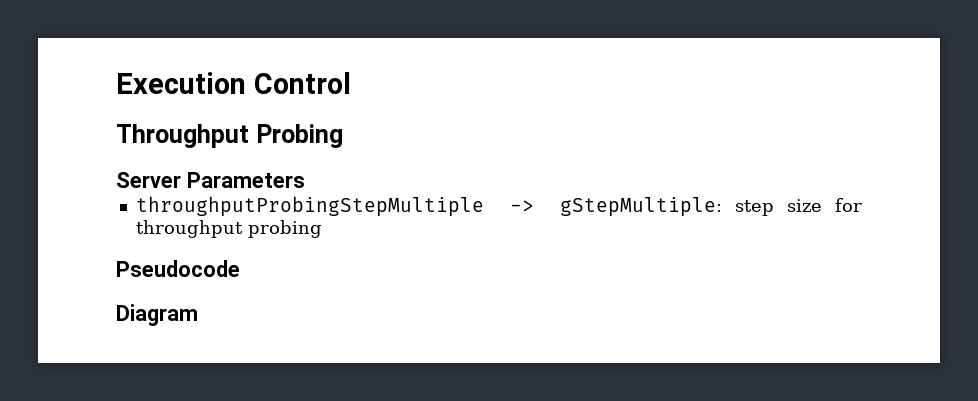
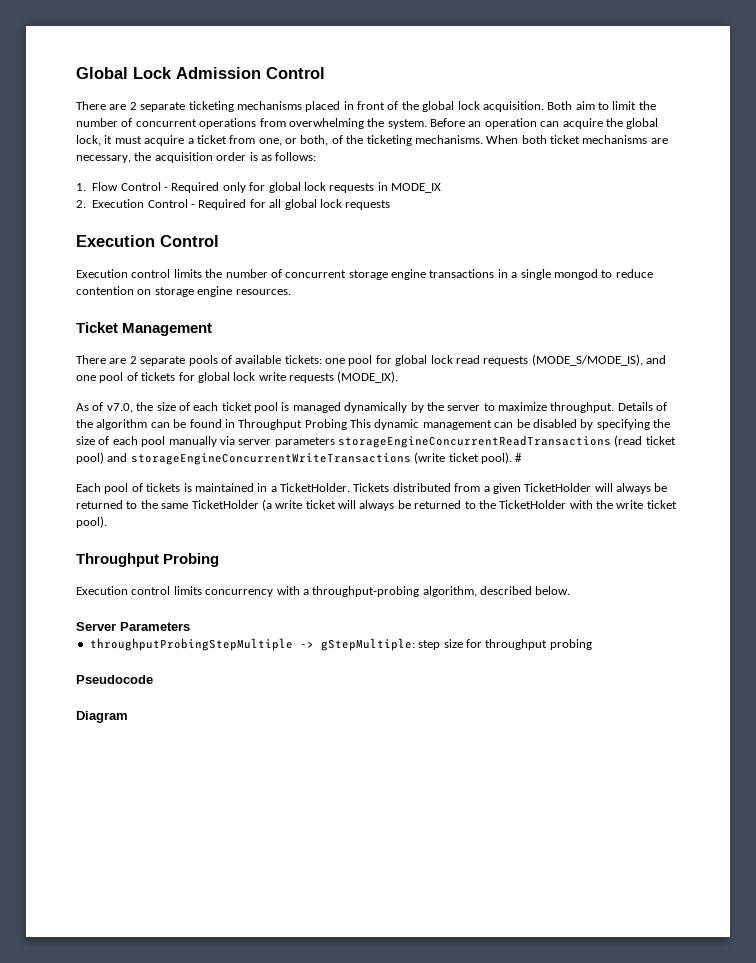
[116,72,351,94] [116,124,343,148] Execution Control // Throughput Probing -> [76,67,325,79] [76,101,656,112] [76,118,659,129] [76,135,668,146] [76,152,317,163] [76,182,441,193] [76,199,391,210] [76,235,219,247] [76,269,653,280] [76,286,291,297] [76,322,213,336] [76,354,666,366] [76,371,399,383] [76,402,668,413] [76,419,670,430] [76,435,676,448] [76,452,523,465] [76,483,668,494] [76,499,677,511] [76,516,107,528] [76,553,220,567] [76,586,571,597] Global Lock Admission Control // There are 2 separate ticketing mechanisms placed in front of the global lock acquisition. Both aim to limit the number of concurrent operations from overwhelming the system. Before an operation can acquire the global lock, it must acquire a ticket from one, or both, of the ticketing mechanisms. When both ticket mechanisms are necessary, the acquisition order is as follows: // 1. Flow Control - Required only for global lock requests in MODE_IX // 2. Execution Control - Required for all global lock requests // Execution Control // Execution control limits the number of concurrent storage engine transactions in a single mongod to reduce contention on storage engine resources. // Ticket Management // There are 2 separate pools of available tickets: one pool for global lock read requests (MODE_S/MODE_IS), and one pool of tickets for global lock write requests (MODE_IX). // As of v7.0, the size of each ticket pool is managed dynamically by the server to maximize throughput. Details of the algorithm can be found in Throughput Probing This dynamic management can be disabled by specifying the size of each pool manually via server parameters storageEngineConcurrentReadTransactions (read ticket pool) and storageEngineConcurrentWriteTransactions (write ticket pool). # // Each pool of tickets is maintained in a TicketHolder. Tickets distributed from a given TicketHolder will always be returned to the same TicketHolder (a write ticket will always be returned to the TicketHolder with the write ticket pool). // Throughput Probing // Execution control limits concurrency with a throughput-probing algorithm, described below.

